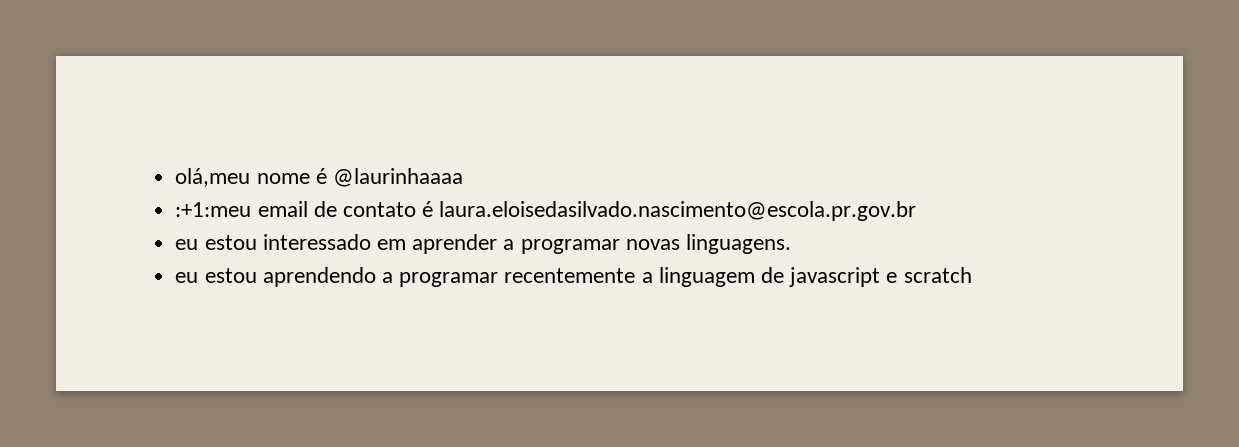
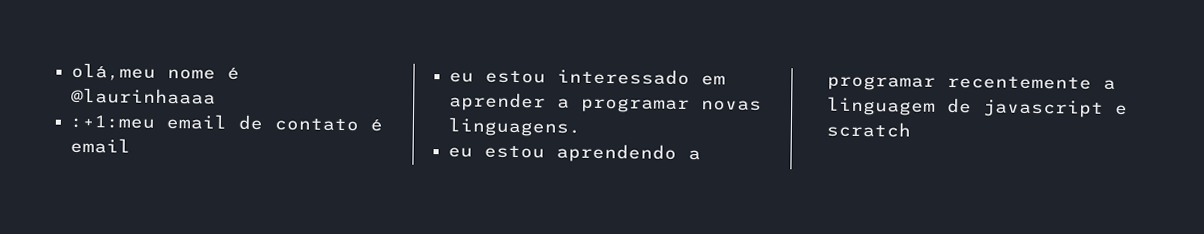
[439,201,917,221] laura.eloisedasilvado.nascimento@escola.pr.gov.br -> [70,137,132,154] email

